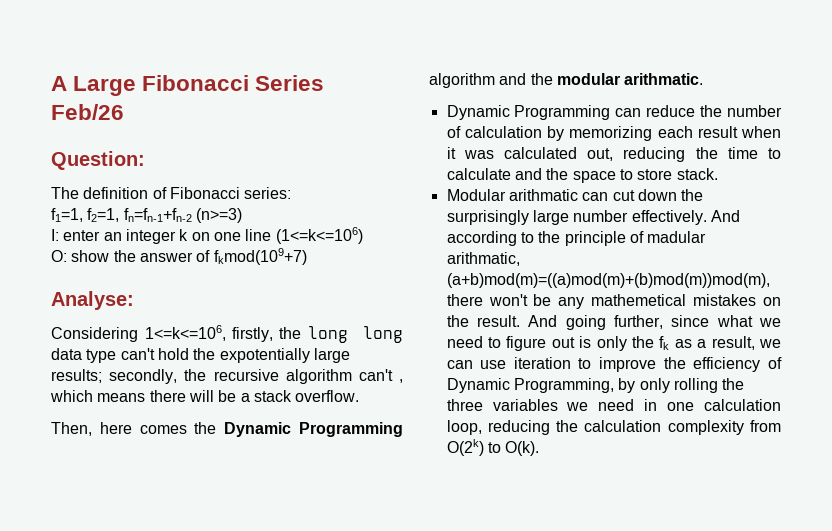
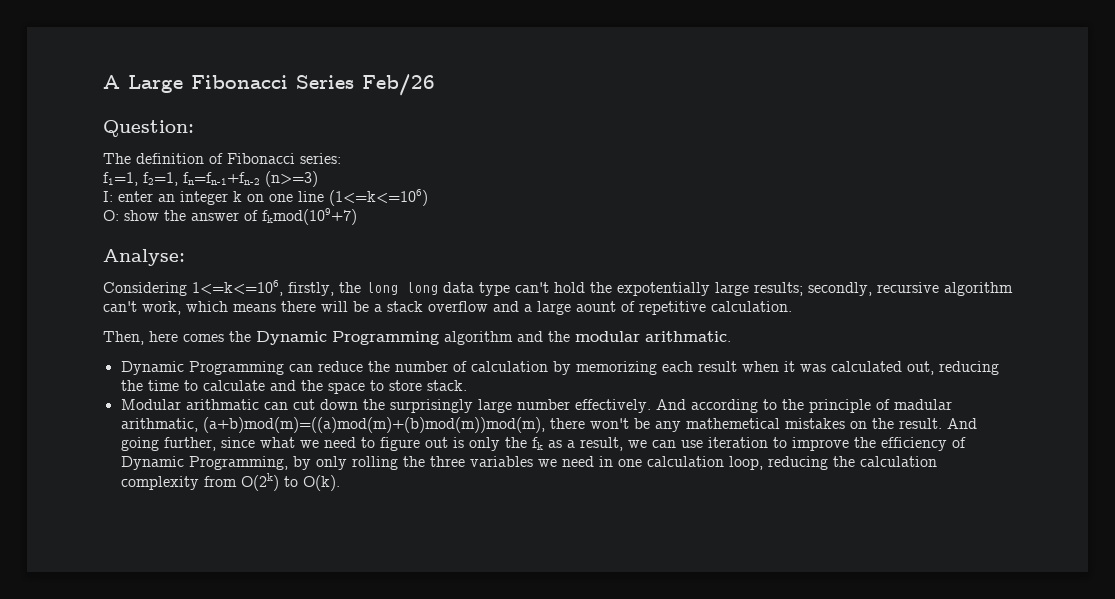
[184,369,207,381] the -> (872, 289) none
[399,379,404,383] , -> [142,301,181,315] work,
[295,390,360,402] overflow. -> [428,301,792,315] overflow and a large aount of repetitive calculation.

